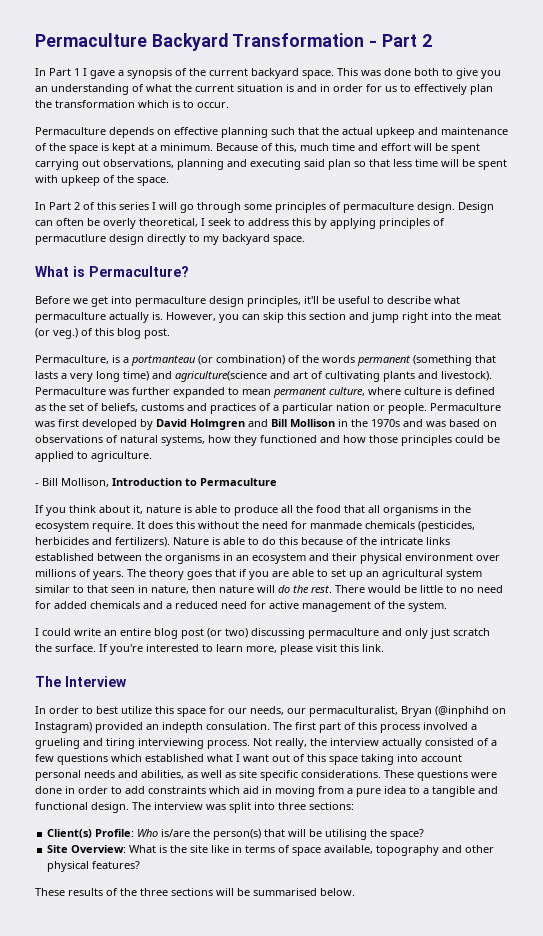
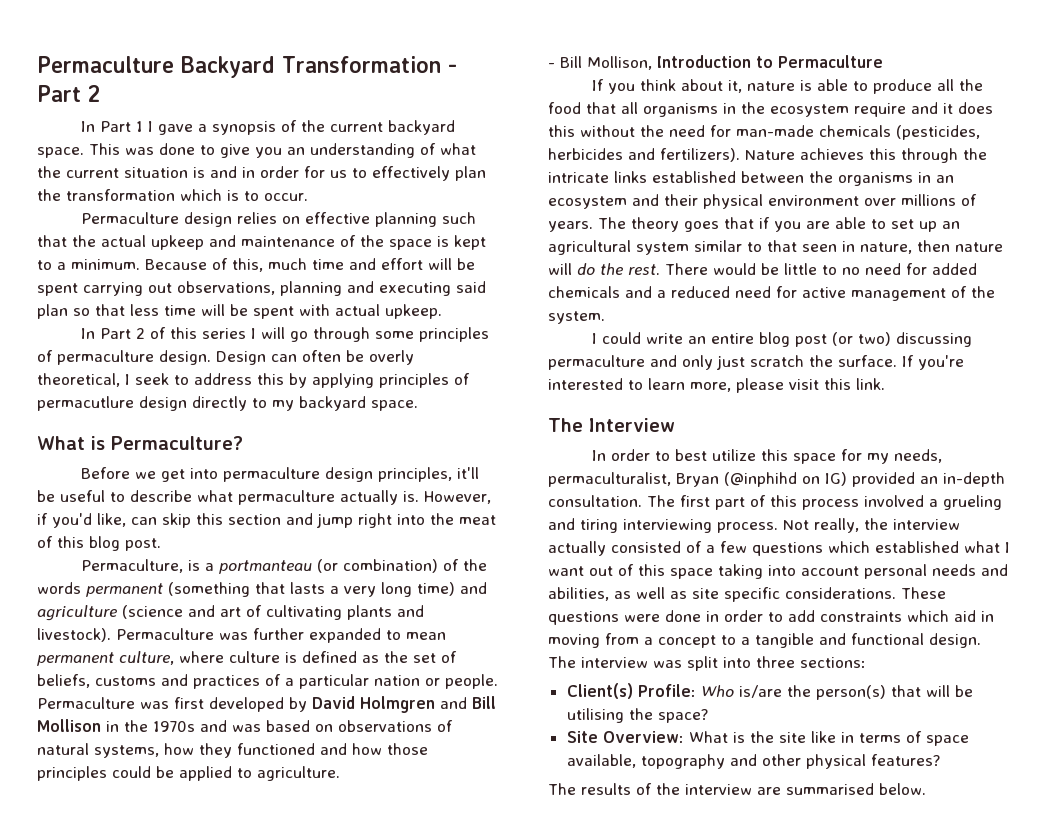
[414,68,439,76] both -> (195, 149) none
[109,127,154,138] depends -> [183,212,277,227] design relies
[138,143,148,151] at -> [37,260,52,270] to
[61,175,169,186] upkeep of the space. -> [335,304,442,319] actual upkeep.
[219,314,239,323] you -> [37,513,126,528] if you'd like,
[35,328,78,339] (or veg.) -> (496, 520) none
[175,371,267,382] agriculture(science -> [37,605,183,621] agriculture (science
[92,521,145,532] require. It -> [854,102,953,117] require and it
[310,521,362,529] manmade -> [736,125,814,137] man-made
[212,537,358,545] is able to do this because of -> [800,148,958,163] achieves this through
[228,706,306,715] our needs, our -> [866,449,942,464] my needs,
[35,722,92,733] Instagram) -> [825,472,847,486] IG)
[162,722,270,733] indepth consulation. -> [943,472,1005,487] [548,495,642,507] in-depth consultation.
[356,786,406,797] pure idea -> [658,635,716,648] concept
[35,888,65,896] These -> [548,783,576,795] The
[140,888,250,896] three sections will be -> [685,784,781,795] interview are

